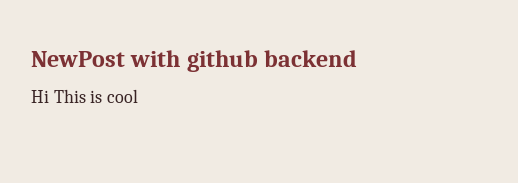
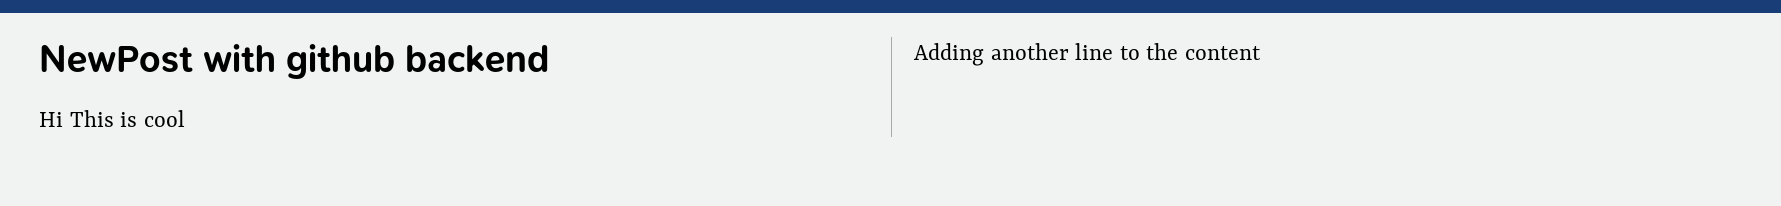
(139, 96) none -> [914,43,1262,66] // Adding another line to the content

